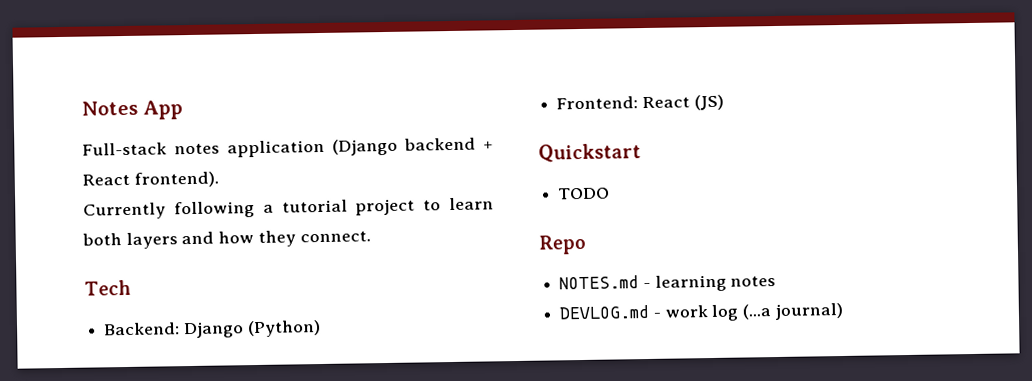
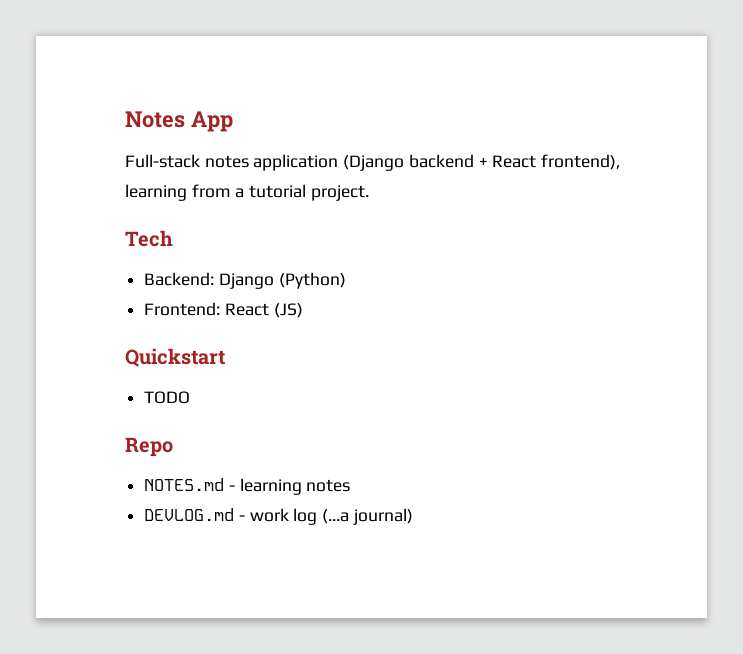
[133,171,219,188] [83,197,494,220] [82,230,371,249] frontend). // Currently following a tutorial project to learn both layers and how they connect. -> [541,154,621,170] [125,184,369,201] frontend), learning from a tutorial project.

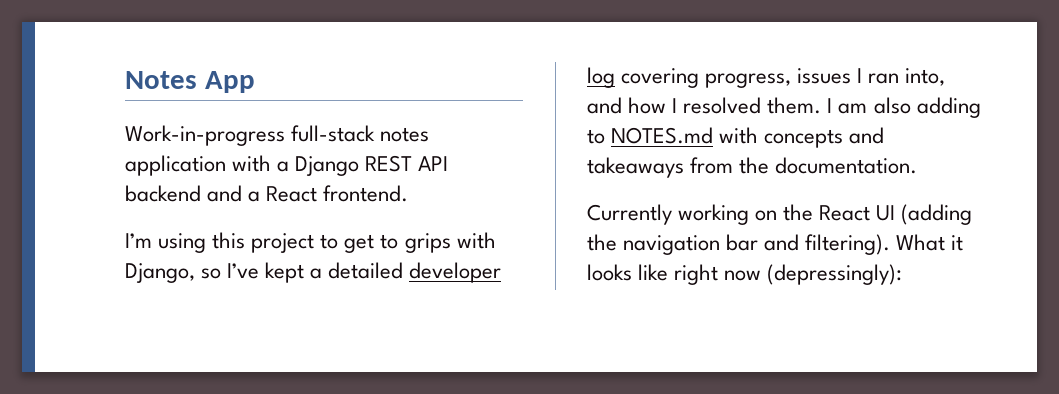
[125,154,621,171] [125,184,369,201] [125,230,173,247] [144,272,346,289] [144,302,303,318] [125,348,225,367] [144,391,191,404] [125,437,173,457] [144,478,351,495] [144,508,413,525] Full-stack notes application (Django backend + React frontend), learning from a tutorial project. // Tech // Backend: Django (Python) // Frontend: React (JS) // Quickstart // TODO // Repo // NOTES.md - learning notes // DEVLOG.md - work log (...a journal) -> [125,125,430,146] [125,155,449,176] [125,185,409,202] [125,232,496,253] [125,262,502,283] [587,67,946,88] [587,97,981,118] [587,127,885,148] [587,157,918,178] [587,204,973,225] [587,234,964,255] [587,264,903,285] Work-in-progress full-stack notes application with a Django REST API backend and a React frontend. // I’m using this project to get to grips with Django, so I’ve kept a detailed developer log covering progress, issues I ran into, and how I resolved them. I am also adding to NOTES.md with concepts and takeaways from the documentation. // Currently working on the React UI (adding the navigation bar and filtering). What it looks like right now (depressingly):

